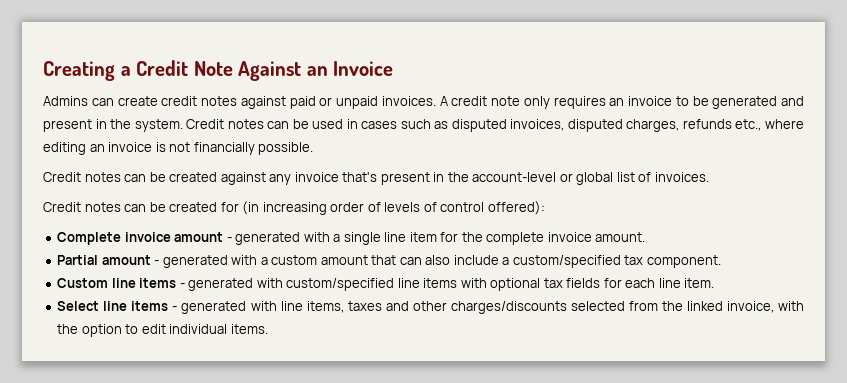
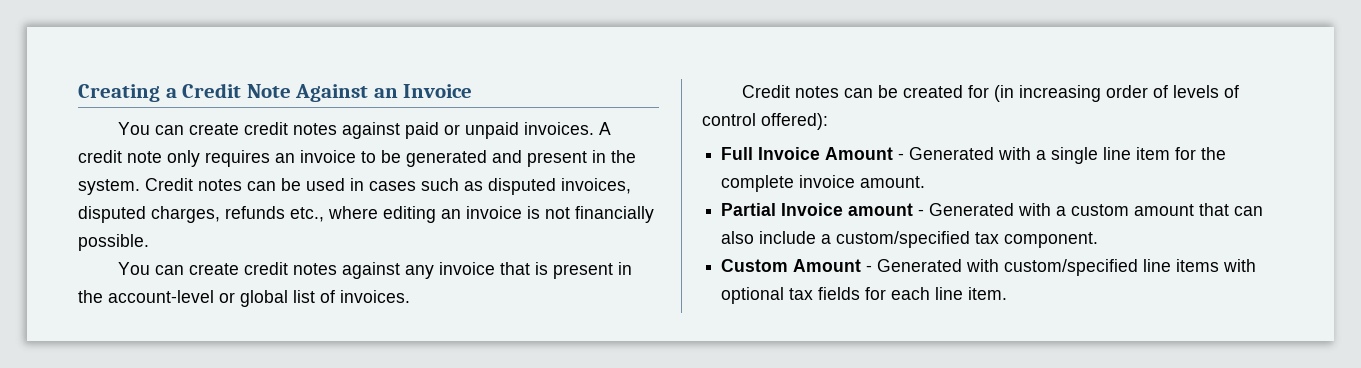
[43,96,88,106] Admins -> [117,122,150,135] You
[43,172,218,182] Credit notes can be created -> [117,262,337,275] You can create credit notes
[342,172,378,182] that's -> [499,262,548,275] that is
[57,232,301,245] Complete invoice amount - generated -> [721,147,995,160] Full Invoice Amount - Generated
[101,255,228,268] amount - generated -> [781,203,1015,216] Invoice amount - Generated
[111,278,254,291] line items - generated -> [793,259,963,272] Amount - Generated
[57,301,804,314] [57,324,268,337] // Select line items - generated with line items, taxes and other charges/discounts selected from the linked invoice, with the option to edit individual items. -> (1008, 293) none

